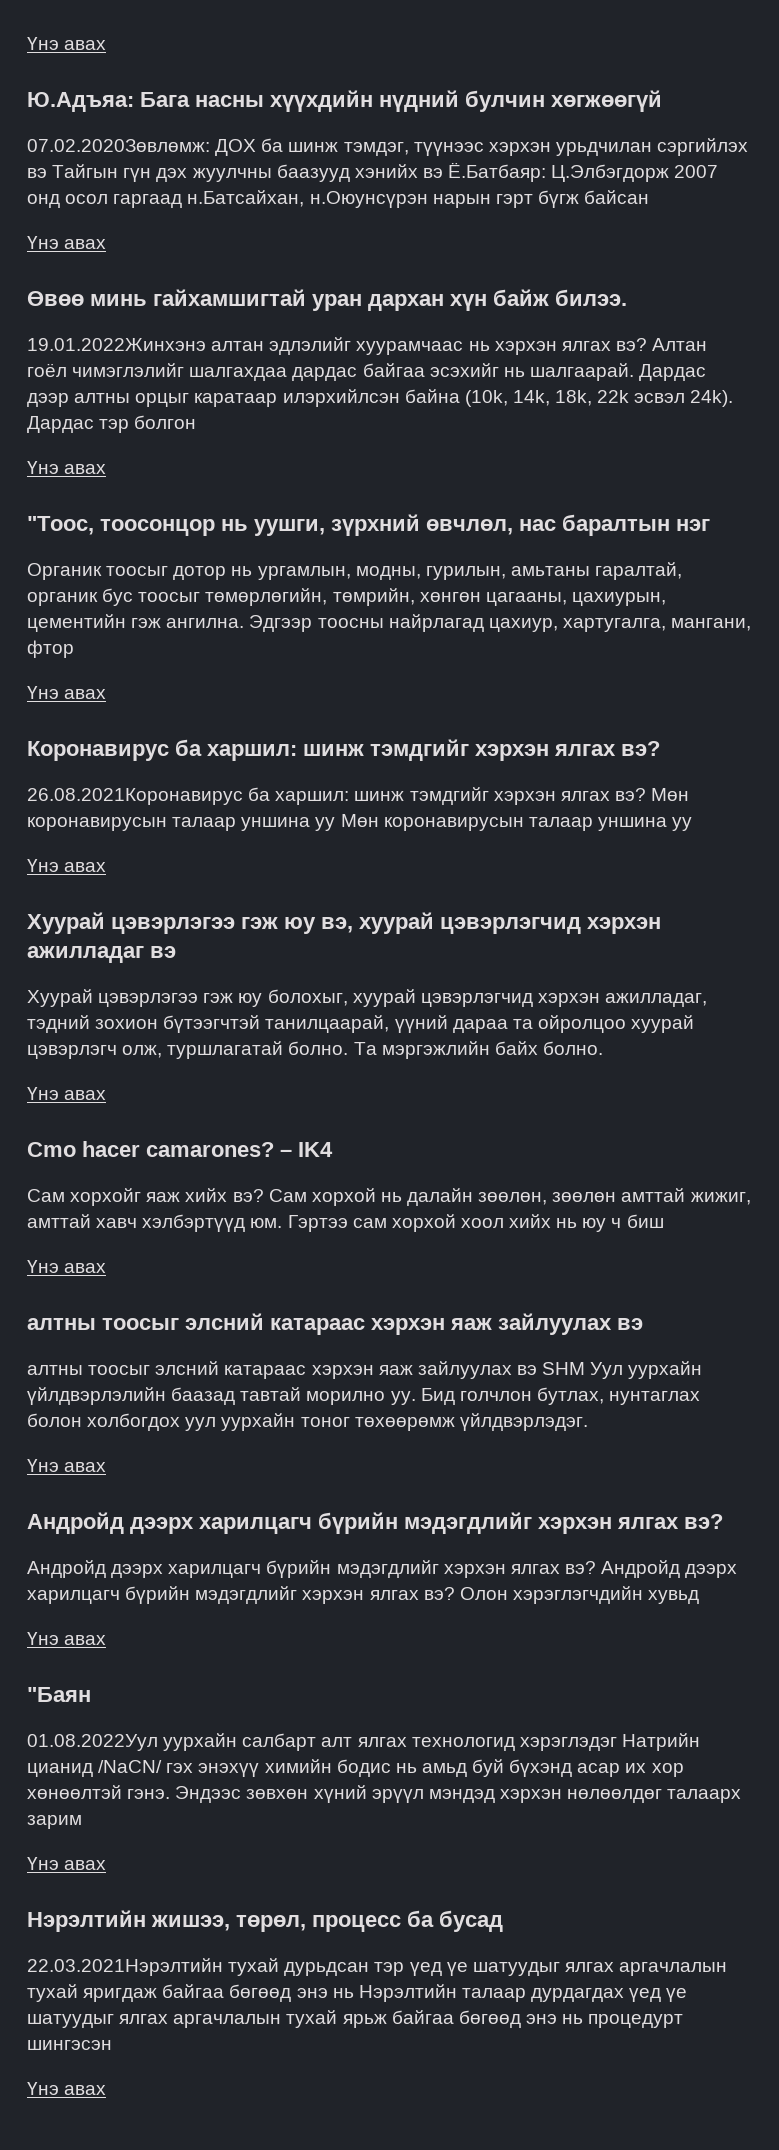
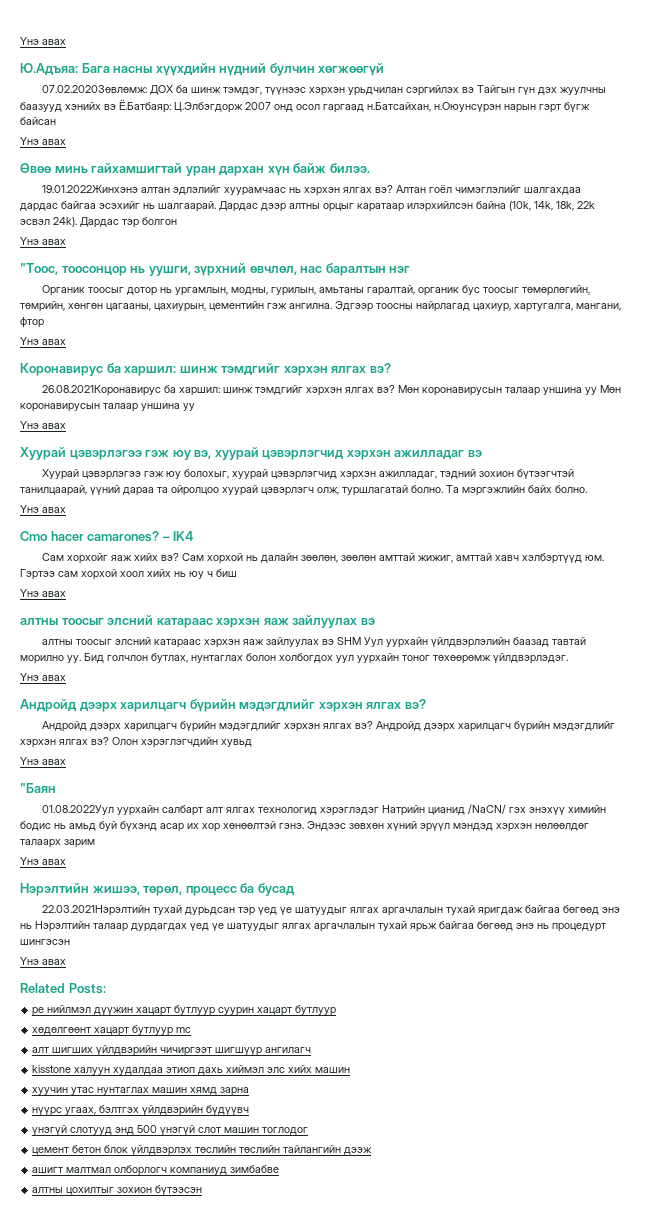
(107, 2090) none -> [20,983,106,994] [32,1005,337,1016] [32,1025,192,1036] [32,1045,312,1056] [32,1065,351,1075] [32,1087,250,1096] [32,1105,250,1116] [32,1125,309,1135] [32,1145,373,1156] [32,1165,280,1176] [32,1185,203,1195] // Related Posts: // pe нийлмэл дүүжин хацарт бутлуур суурин хацарт бутлуур // хөдөлгөөнт хацарт бутлуур mc // алт шигших үйлдвэрийн чичиргээт шигшүүр ангилагч // kisstone халуун худалдаа этиоп дахь хиймэл элс хийх машин // хуучин утас нунтаглах машин хямд зарна // нүүрс угаах, бэлтгэх үйлдвэрийн бүдүүвч // үнэгүй слотууд энд 500 үнэгүй слот машин тоглодог // цемент бетон блок үйлдвэрлэх төслийн төслийн тайлангийн дээж // ашигт малтмал олборлогч компаниуд зимбабве // алтны цохилтыг зохион бүтээсэн

